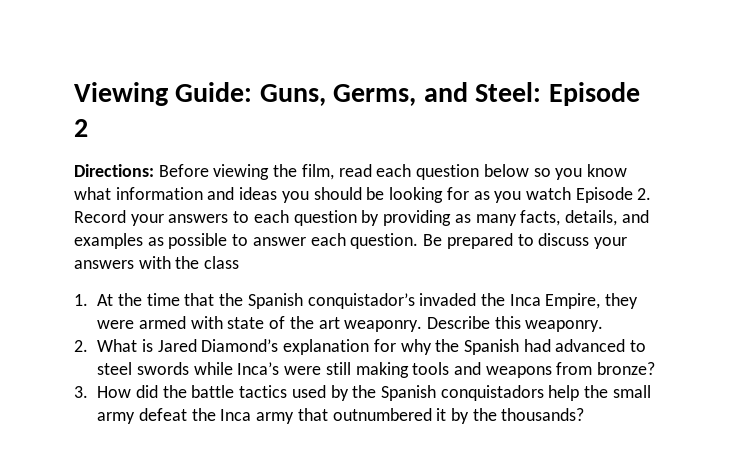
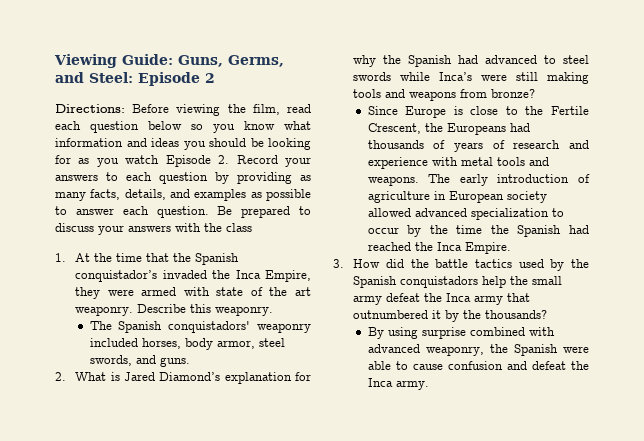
(604, 326) none -> [89,321,311,333] [89,338,285,350] [89,355,190,367] // The Spanish conquistadors' weaponry included horses, body armor, steel swords, and guns.
(656, 368) none -> [367,106,589,118] [367,123,530,135] [367,140,589,152] [367,157,549,169] [367,174,590,186] [367,191,547,203] [367,208,564,220] [367,225,589,237] [367,242,511,254] // Since Europe is close to the Fertile Crescent, the Europeans had thousands of years of research and experience with metal tools and weapons. The early introduction of agriculture in European society allowed advanced specialization to occur by the time the Spanish had reached the Inca Empire.
(585, 414) none -> [367,327,555,339] [367,344,589,356] [367,361,589,370] [367,378,429,390] // By using surprise combined with advanced weaponry, the Spanish were able to cause confusion and defeat the Inca army.

